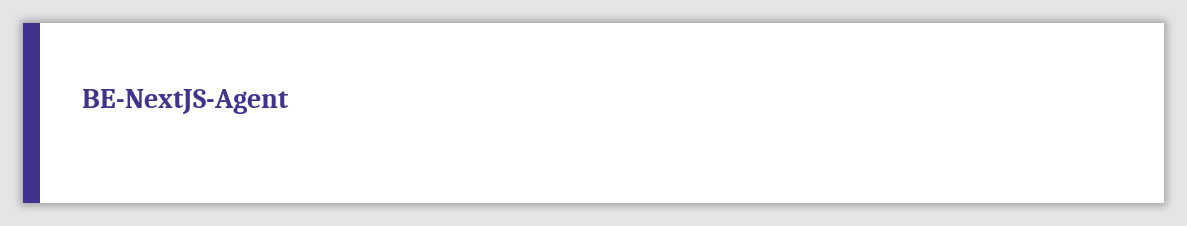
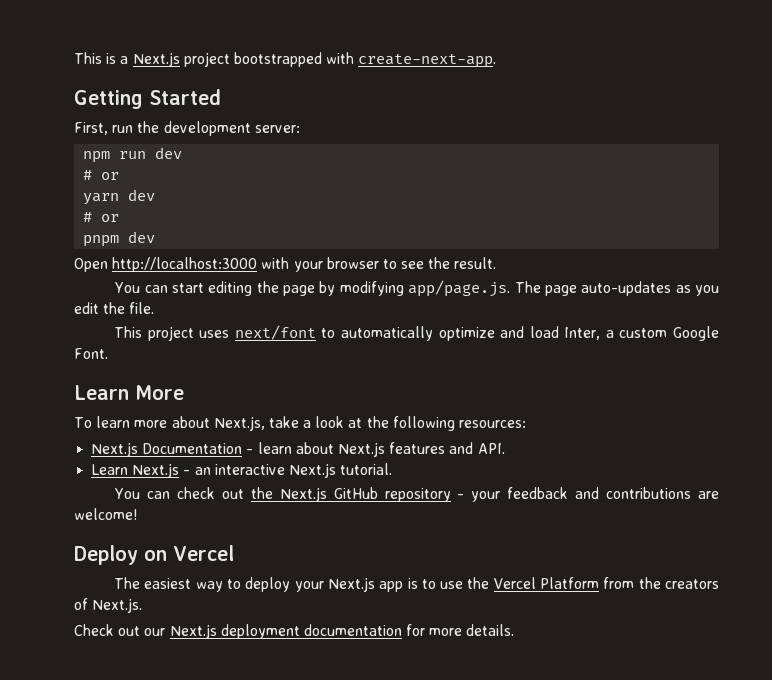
[82,89,289,115] BE-NextJS-Agent -> [74,52,497,68] [74,89,221,109] [74,121,300,136] [83,147,183,163] [83,170,120,180] [83,189,156,205] [83,212,120,222] [83,231,156,247] [74,257,497,272] [114,280,719,297] [74,302,155,314] [114,325,720,341] [74,348,108,359] [74,385,184,400] [74,416,527,431] [91,442,505,457] [91,463,393,478] [114,487,719,502] [74,508,137,520] [74,545,234,565] [114,577,719,592] [74,598,143,613] [74,624,515,639] This is a Next.js project bootstrapped with create-next-app. // Getting Started // First, run the development server: // npm run dev // # or // yarn dev // # or // pnpm dev // Open http://localhost:3000 with your browser to see the result. // You can start editing the page by modifying app/page.js. The page auto-updates as you edit the file. // This project uses next/font to automatically optimize and load Inter, a custom Google Font. // Learn More // To learn more about Next.js, take a look at the following resources: // Next.js Documentation - learn about Next.js features and API. // Learn Next.js - an interactive Next.js tutorial. // You can check out the Next.js GitHub repository - your feedback and contributions are welcome! // Deploy on Vercel // The easiest way to deploy your Next.js app is to use the Vercel Platform from the creators of Next.js. // Check out our Next.js deployment documentation for more details.

